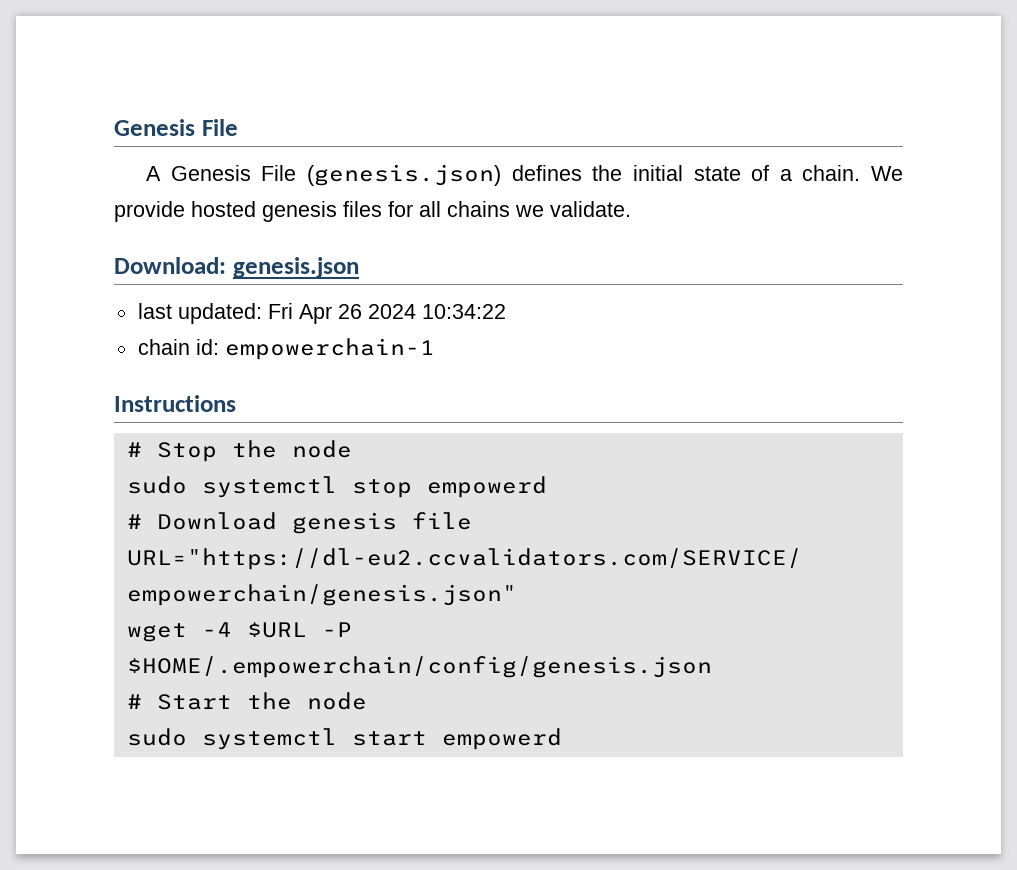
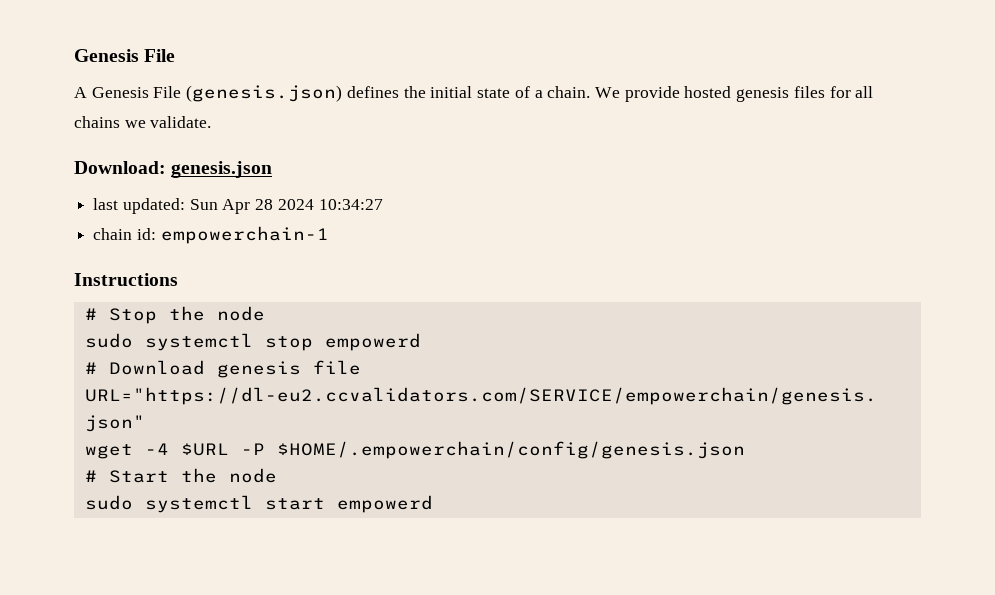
[267,303,506,324] Fri Apr 26 2024 10:34:22 -> [189,199,383,214] Sun Apr 28 2024 10:34:27

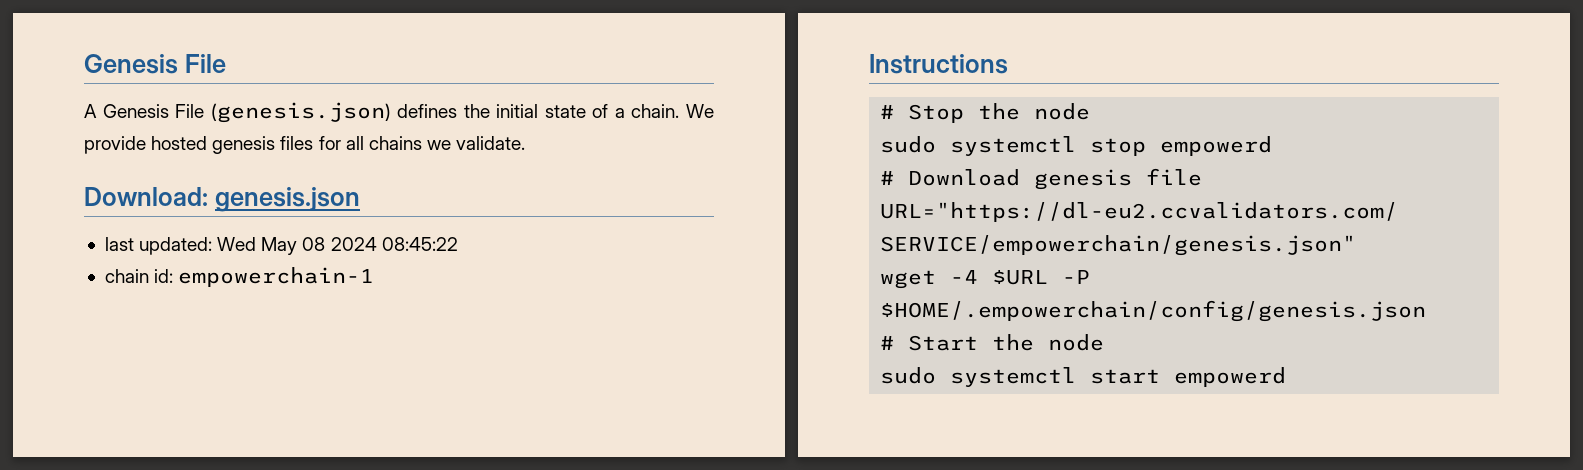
[189,199,383,214] Sun Apr 28 2024 10:34:27 -> [217,237,458,255] Wed May 08 2024 08:45:22

